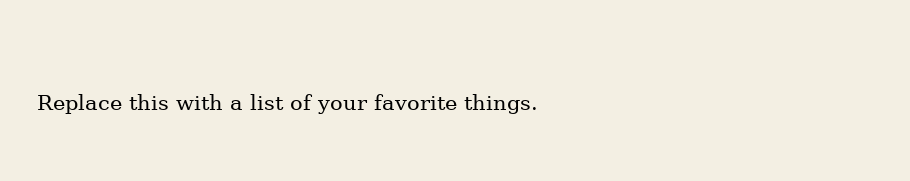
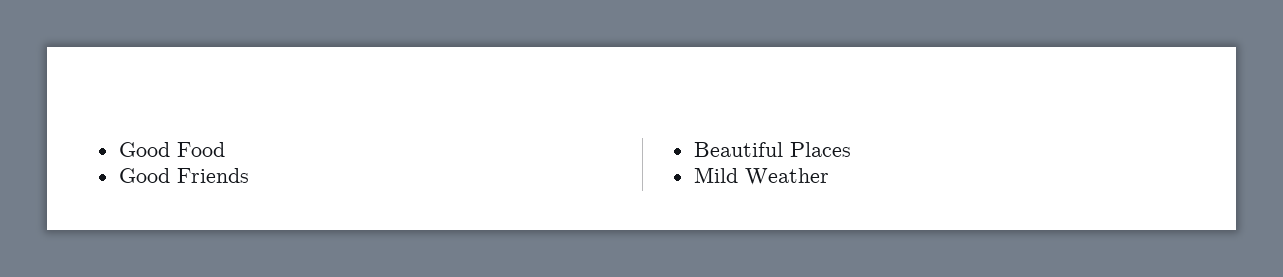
[37,94,538,114] Replace this with a list of your favorite things. -> [118,142,225,157] [118,168,249,183] [693,142,851,157] [693,167,829,185] Good Food // Good Friends // Beautiful Places // Mild Weather

